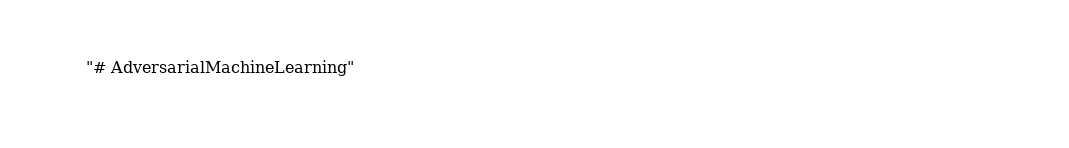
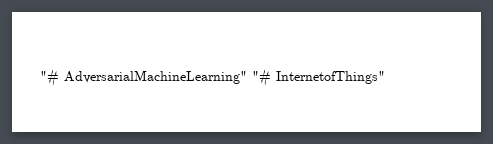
(354, 68) none -> [252,69,385,87] "# InternetofThings"

